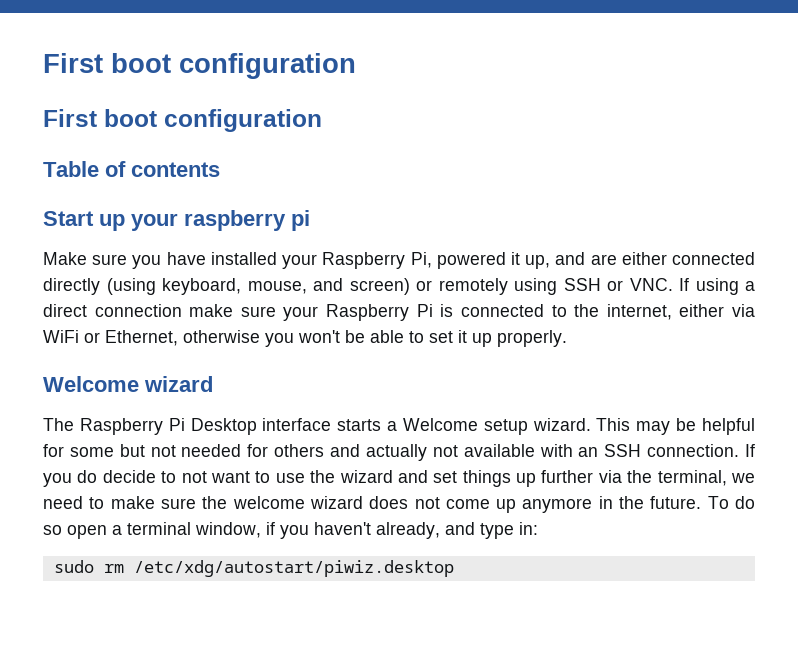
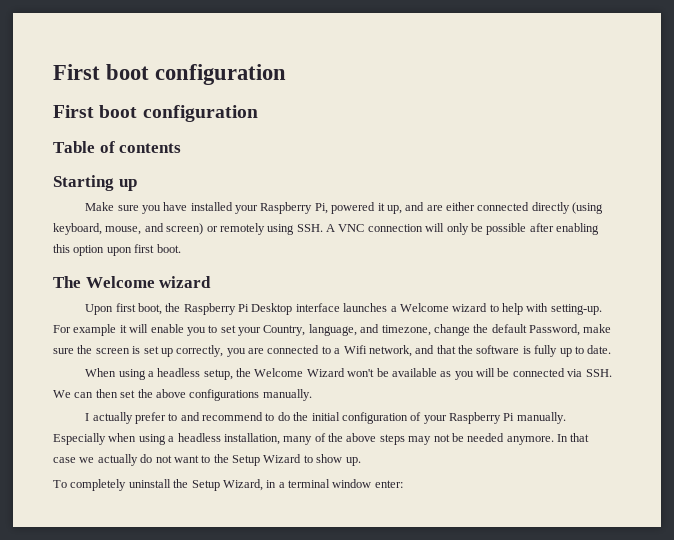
[43,210,310,231] Start up your raspberry pi -> [53,175,137,191] Starting up
[563,278,755,295] [43,304,756,321] [43,330,567,347] [43,376,213,392] [43,418,74,431] SSH or VNC. If using a direct connection make sure your Raspberry Pi is connected to the internet, either via WiFi or Ethernet, otherwise you won't be able to set it up properly. // Welcome wizard // The -> [296,223,599,235] [53,244,181,256] [53,276,212,288] [85,303,181,315] SSH. A VNC connection will only be possible after enabling this option upon first boot. // The Welcome wizard // Upon first boot, the
[337,419,382,431] starts -> [343,303,388,312] launches
[483,418,755,435] [43,444,756,461] [43,470,756,487] [43,496,755,513] [43,522,538,539] [53,560,454,577] setup wizard. This may be helpful for some but not needed for others and actually not available with an SSH connection. If you do decide to not want to use the wizard and set things up further via the terminal, we need to make sure the welcome wizard does not come up anymore in the future. To do so open a terminal window, if you haven't already, and type in: // sudo rm /etc/xdg/autostart/piwiz.desktop -> [452,303,602,315] [53,324,612,336] [53,345,612,357] [85,368,612,380] [53,389,312,401] [85,412,566,424] [53,433,590,445] [53,454,361,466] [53,479,403,491] wizard to help with setting-up. For example it will enable you to set your Country, language, and timezone, change the default Password, make sure the screen is set up correctly, you are connected to a Wifi network, and that the software is fully up to date. // When using a headless setup, the Welcome Wizard won't be available as you will be connected via SSH. We can then set the above configurations manually. // I actually prefer to and recommend to do the initial configuration of your Raspberry Pi manually. Especially when using a headless installation, many of the above steps may not be needed anymore. In that case we actually do not want to the Setup Wizard to show up. // To completely uninstall the Setup Wizard, in a terminal window enter:

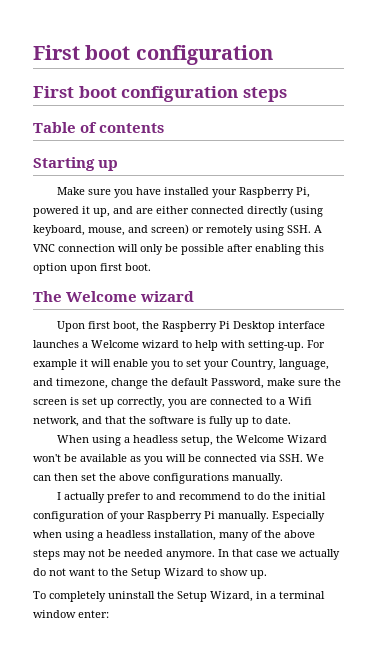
(258, 113) none -> [242,87,287,102] steps

